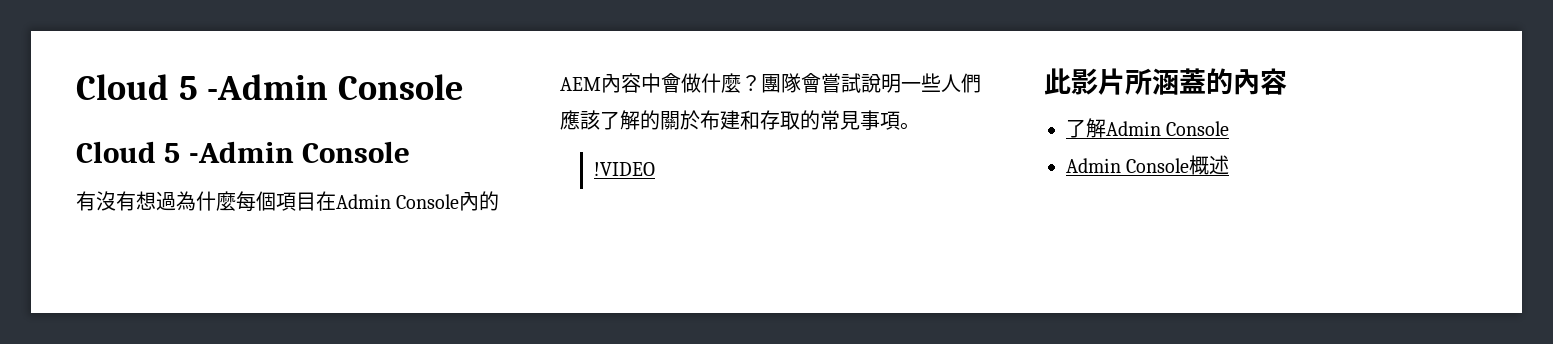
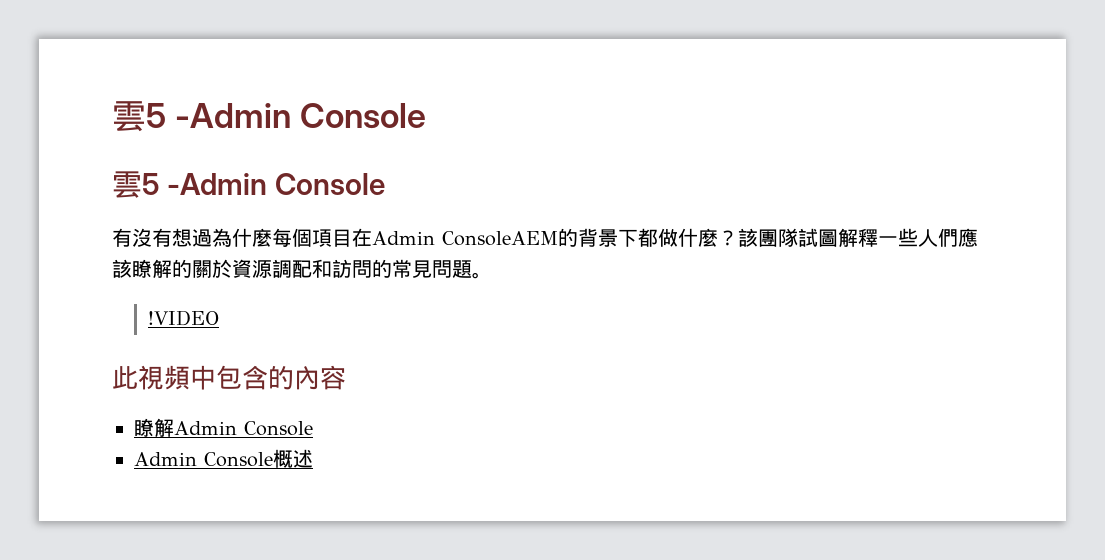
[76,74,464,100] [76,141,156,163] Cloud 5 -Admin Console // Cloud -> [112,101,427,132] [112,171,142,198] 雲5 -Admin Console // 雲
[396,191,500,211] [560,73,901,93] Console內的AEM內容中會做什麼？團隊會嘗試說明 -> [442,228,878,247] ConsoleAEM的背景下都做什麼？該團隊試圖解釋
[600,111,620,130] 了 -> [132,259,152,278] 瞭
[700,110,900,130] 布建和存取的常見事項 -> [232,259,472,278] 資源調配和訪問的常見問題
[1071,68,1206,95] 影片所涵蓋 -> [138,365,268,390] 視頻中包含
[1066,119,1086,138] 了 -> [134,418,154,437] 瞭

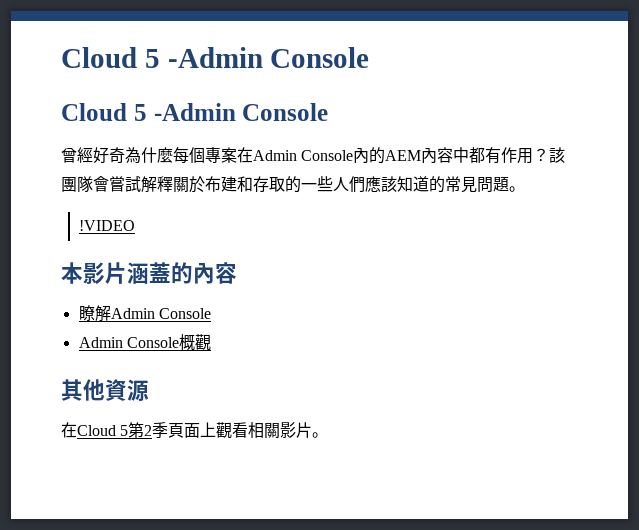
[112,101,427,132] [112,171,385,198] [112,228,978,247] [112,259,372,278] 雲5 -Admin Console // 雲5 -Admin Console // 有沒有想過為什麼每個項目在Admin ConsoleAEM的背景下都做什麼？該團隊試圖解釋一些人們應該瞭解的關於資源調配和訪問 -> [61,47,370,68] [61,103,329,121] [61,147,566,164] [61,176,429,193] Cloud 5 -Admin Console // Cloud 5 -Admin Console // 曾經好奇為什麼每個專案在Admin Console內的AEM內容中都有作用？該團隊會嘗試解釋關於布建和存取的一些人們應該知道
[112,365,268,390] 此視頻中包含 -> [61,262,171,284] 本影片涵蓋
[293,449,313,468] 述 -> [194,334,211,350] [61,379,149,402] [61,422,329,439] 觀 // 其他資源 // 在Cloud 5第2季頁面上觀看相關影片。

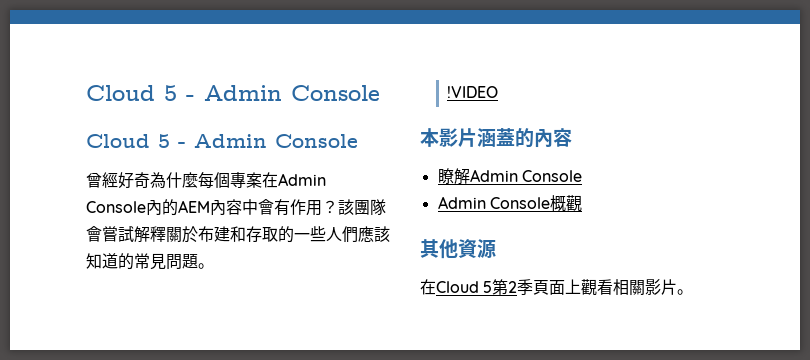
[61,47,263,68] Cloud 5 -Admin -> [86,85,282,101] Cloud 5 - Admin
[153,103,236,121] -Admin -> [178,134,267,148] - Admin
[469,147,486,163] 都 -> [258,199,274,215] 會

